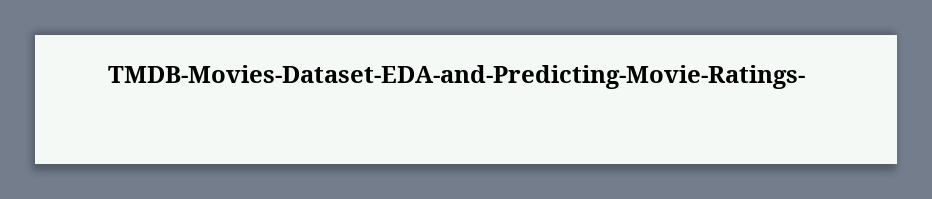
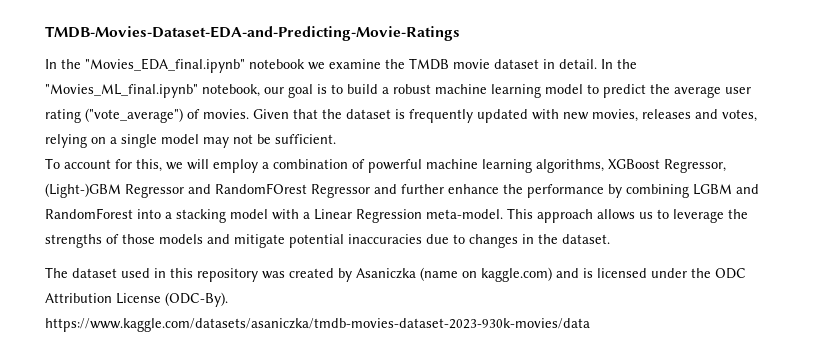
[108,65,805,89] TMDB-Movies-Dataset-EDA-and-Predicting-Movie-Ratings- -> [45,26,460,41] [45,58,637,73] [45,84,751,98] [45,108,757,123] [45,134,336,148] [45,158,726,173] [45,183,759,198] [45,208,748,223] [45,234,610,248] [45,267,746,282] [45,292,228,307] [45,318,590,332] TMDB-Movies-Dataset-EDA-and-Predicting-Movie-Ratings // In the "Movies_EDA_final.ipynb" notebook we examine the TMDB movie dataset in detail. In the "Movies_ML_final.ipynb" notebook, our goal is to build a robust machine learning model to predict the average user rating ("vote_average") of movies. Given that the dataset is frequently updated with new movies, releases and votes, relying on a single model may not be sufficient. // To account for this, we will employ a combination of powerful machine learning algorithms, XGBoost Regressor, (Light-)GBM Regressor and RandomFOrest Regressor and further enhance the performance by combining LGBM and RandomForest into a stacking model with a Linear Regression meta-model. This approach allows us to leverage the strengths of those models and mitigate potential inaccuracies due to changes in the dataset. // The dataset used in this repository was created by Asaniczka (name on kaggle.com) and is licensed under the ODC Attribution License (ODC-By). // https://www.kaggle.com/datasets/asaniczka/tmdb-movies-dataset-2023-930k-movies/data

